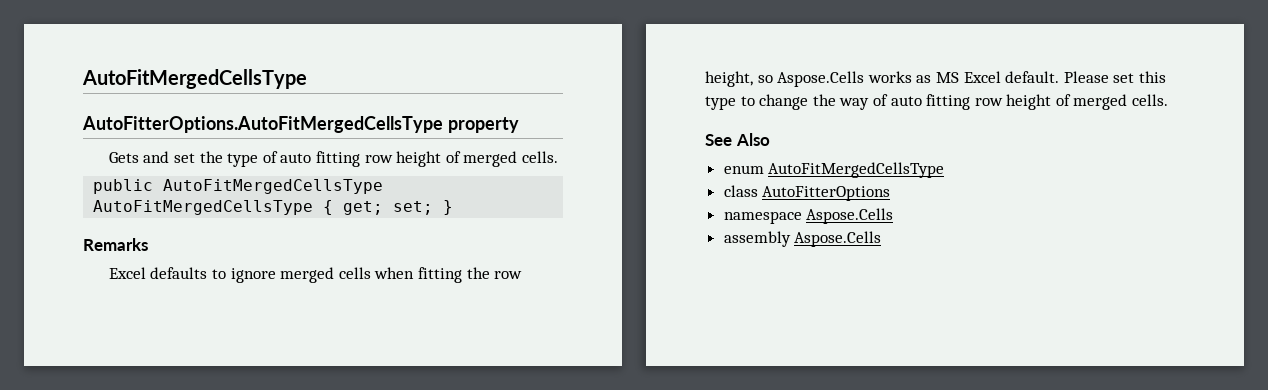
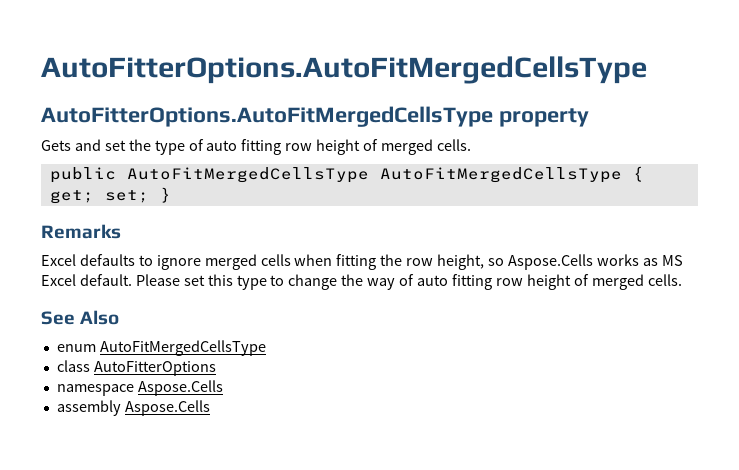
[82,69,307,89] AutoFitMergedCellsType -> [41,56,647,84] AutoFitterOptions.AutoFitMergedCellsType

